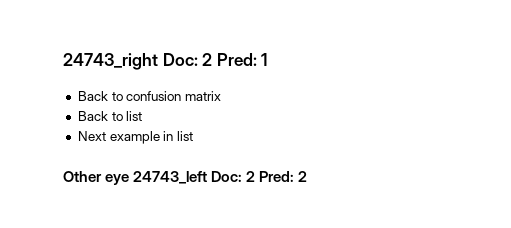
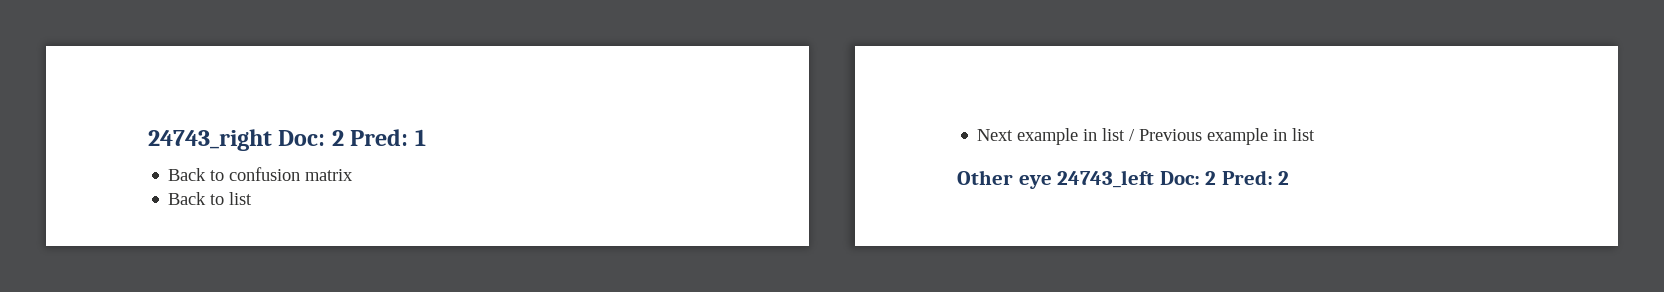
(193, 136) none -> [1129,128,1316,145] / Previous example in list

